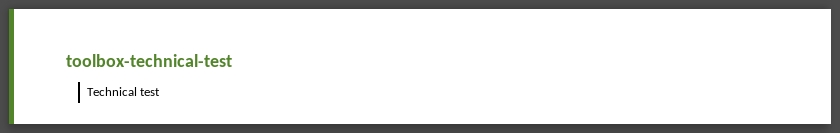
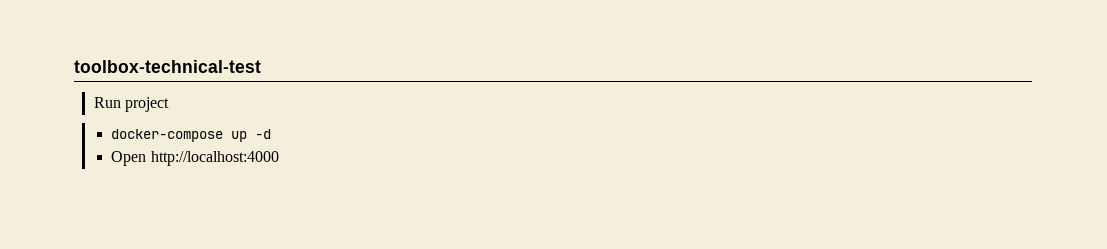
[86,87,160,96] Technical test -> [93,97,169,112] [111,129,272,142] [111,151,279,166] Run project // docker-compose up -d // Open http://localhost:4000

